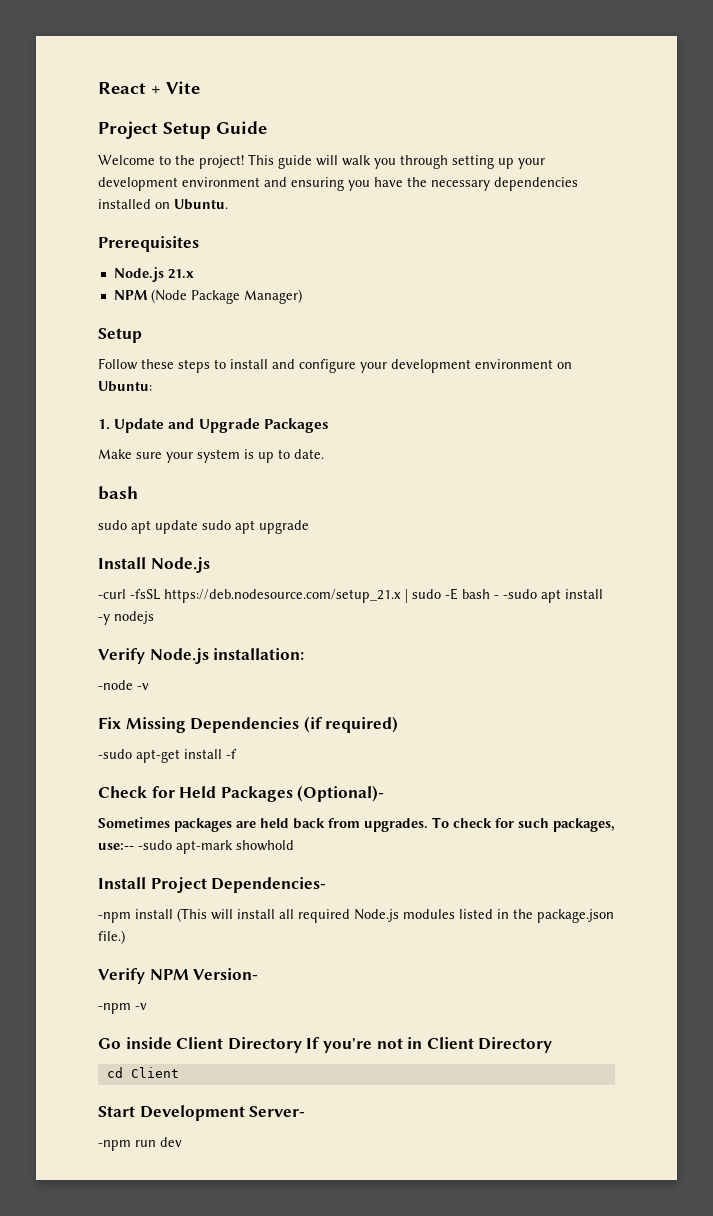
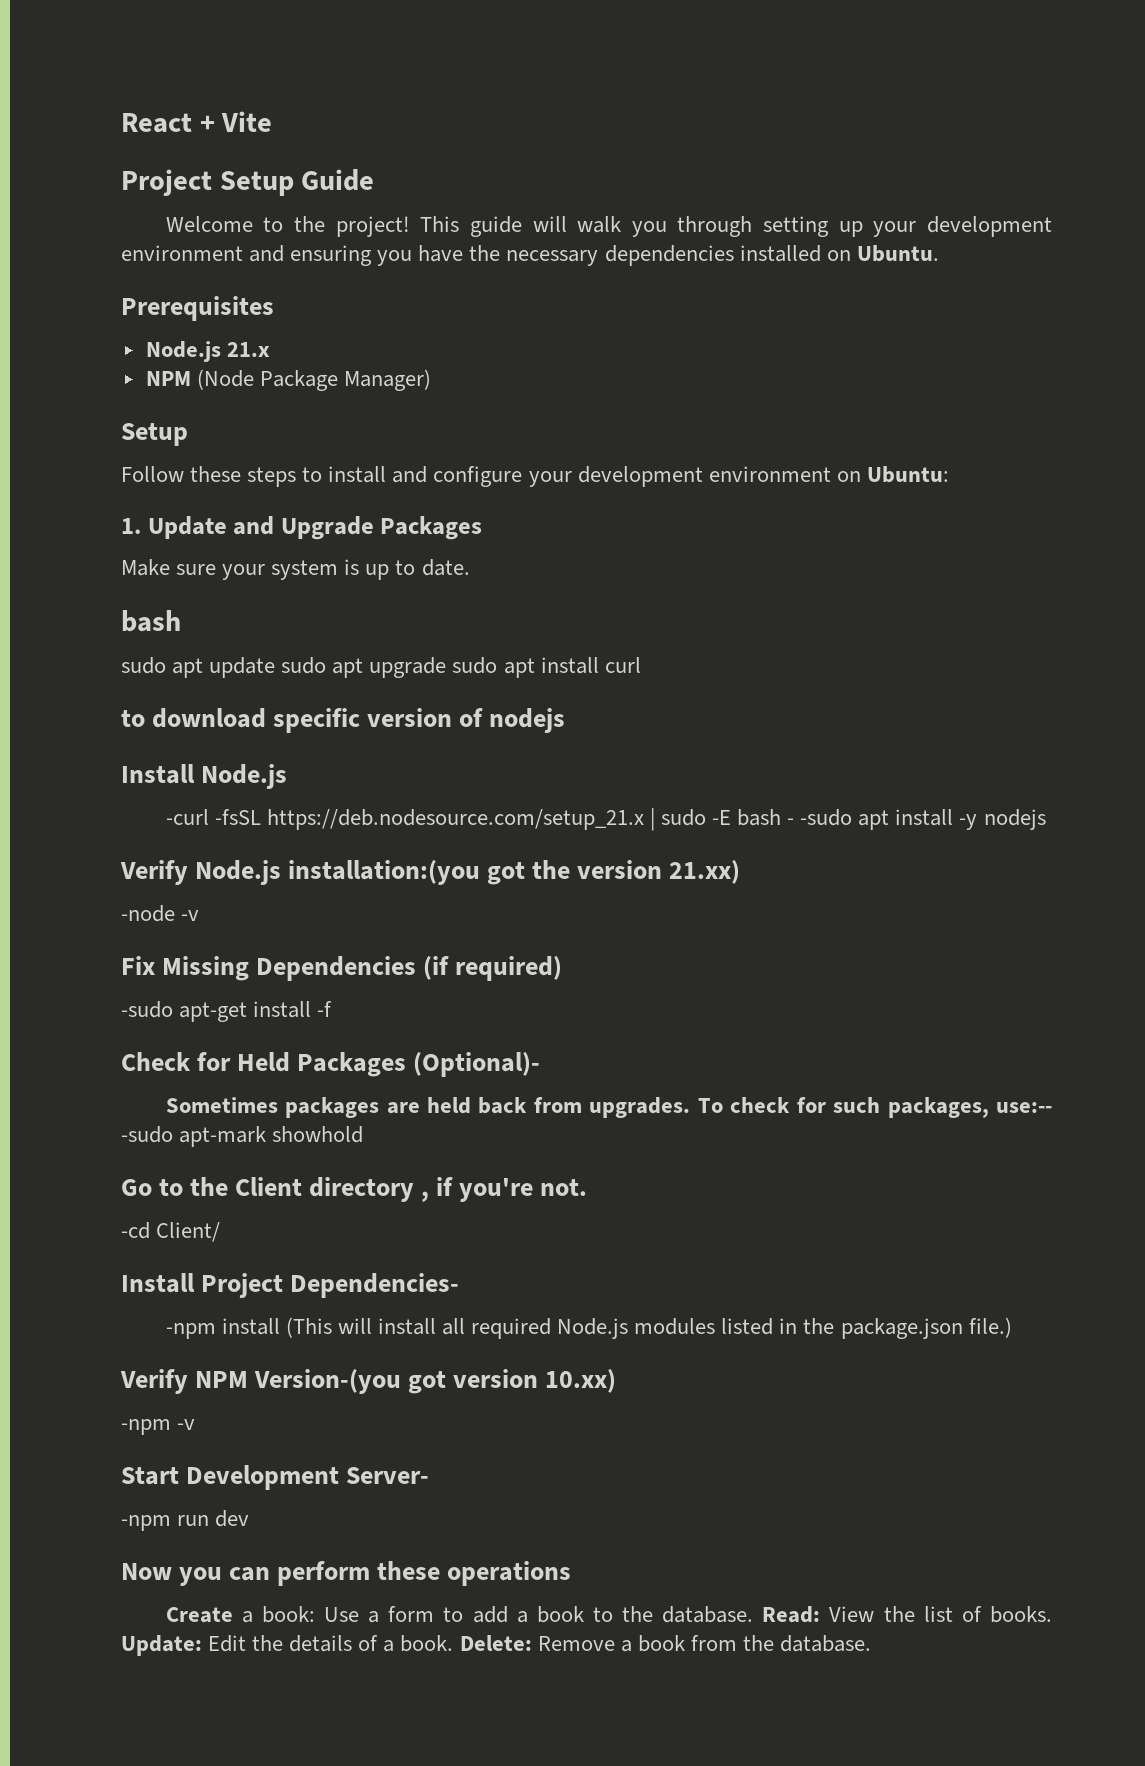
(309, 527) none -> [452,657,641,678] [121,708,566,733] sudo apt install curl // to download specific version of nodejs
[213,648,305,660] installation: -> [288,860,741,885] installation:(you got the version 21.xx)
(294, 845) none -> [121,1177,588,1202] [121,1222,221,1242] // Go to the Client directory , if you're not. // -cd Client/
[193,968,259,980] [98,1003,147,1014] [98,1037,553,1053] [106,1067,179,1078] Version- // -npm -v // Go inside Client Directory If you're not in Client Directory // cd Client -> [254,1369,617,1394] [121,1419,196,1435] Version-(you got version 10.xx) // -npm -v
(182, 1142) none -> [121,1561,572,1586] [165,1606,1052,1623] [121,1635,871,1656] // Now you can perform these operations // Create a book: Use a form to add a book to the database. Read: View the list of books. Update: Edit the details of a book. Delete: Remove a book from the database.

